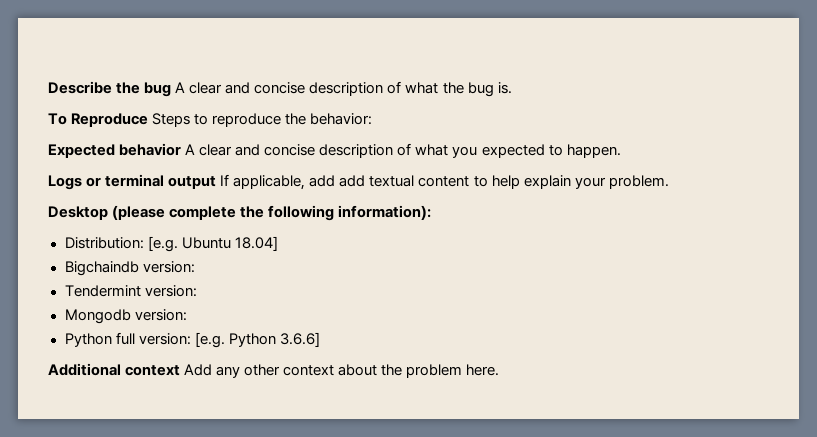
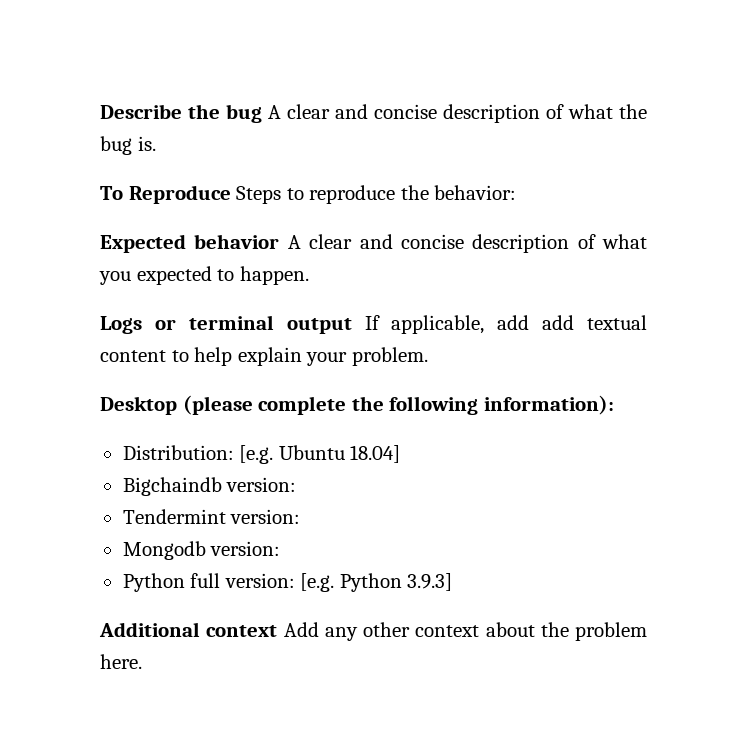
[279,332,320,347] 3.6.6] -> [407,573,453,591] 3.9.3]

